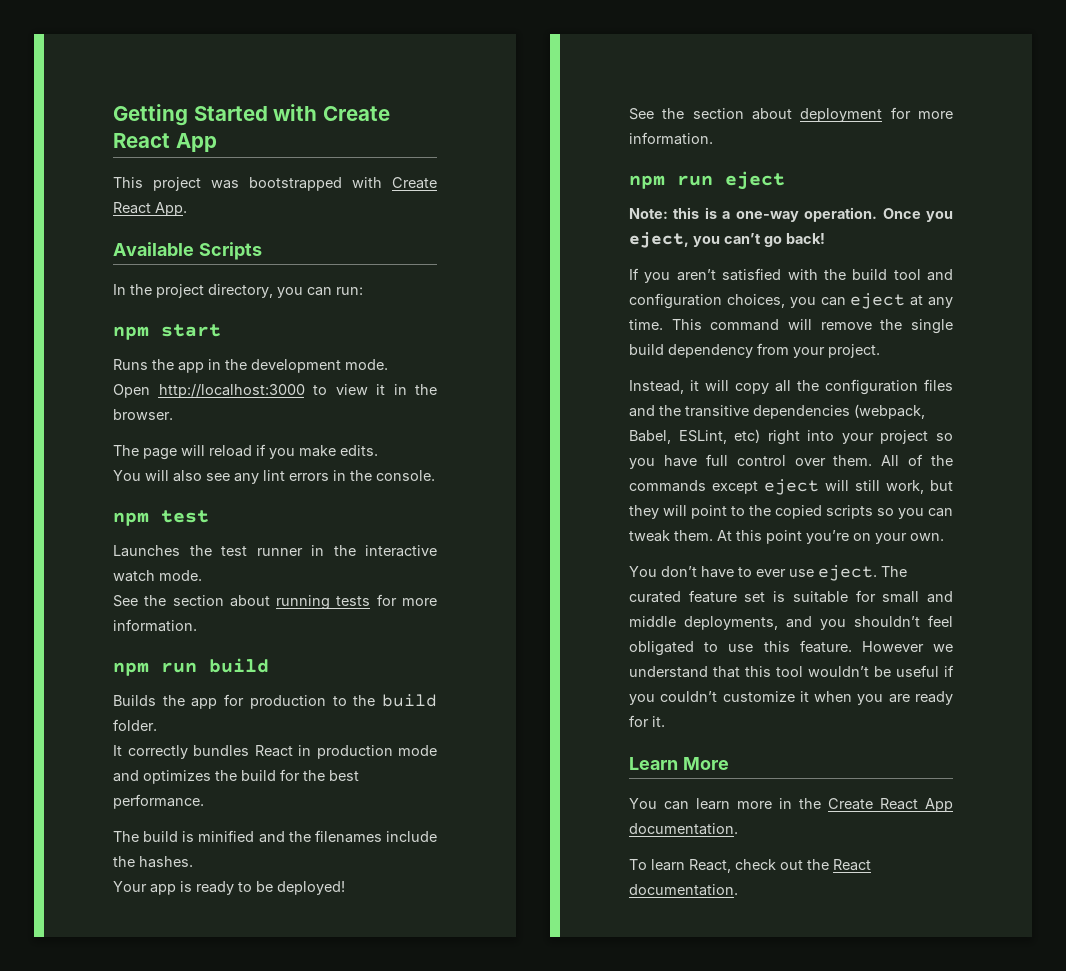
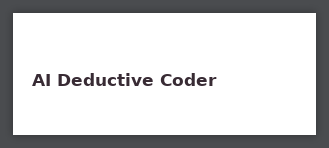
[113,104,390,126] [113,133,217,152] [113,177,437,191] [113,202,187,216] [113,242,262,260] [113,284,363,298] [113,324,221,340] [113,359,388,373] [113,384,437,398] [113,409,173,420] [113,444,378,460] [113,470,435,484] [113,510,209,526] [113,545,437,557] [113,570,202,582] [113,594,437,610] [113,619,197,632] [113,658,269,676] [113,694,438,709] [113,719,157,731] [113,745,437,759] [113,769,359,784] [113,794,204,809] [113,830,437,843] [113,856,193,868] [113,881,345,895] [629,107,953,122] [629,132,713,145] [629,171,785,190] [629,207,953,222] [629,232,825,248] [629,268,953,283] [629,293,953,309] [629,319,953,334] [629,343,880,358] [629,379,953,395] [629,404,925,419] [629,429,953,445] [629,454,953,469] [629,479,953,495] [629,505,953,519] [629,530,944,544] [629,565,907,581] [629,590,953,603] [629,615,953,630] [629,640,953,656] [629,665,954,678] [629,691,953,705] [629,715,665,727] [629,757,729,770] [629,798,953,812] [629,823,738,835] [629,859,871,873] [629,884,738,896] Getting Started with Create React App // This project was bootstrapped with Create React App. // Available Scripts // In the project directory, you can run: // npm start // Runs the app in the development mode. // Open http://localhost:3000 to view it in the browser. // The page will reload if you make edits. // You will also see any lint errors in the console. // npm test // Launches the test runner in the interactive watch mode. // See the section about running tests for more information. // npm run build // Builds the app for production to the build folder. // It correctly bundles React in production mode and optimizes the build for the best performance. // The build is minified and the filenames include the hashes. // Your app is ready to be deployed! // See the section about deployment for more information. // npm run eject // Note: this is a one-way operation. Once you eject, you can’t go back! // If you aren’t satisfied with the build tool and configuration choices, you can eject at any time. This command will remove the single build dependency from your project. // Instead, it will copy all the configuration files and the transitive dependencies (webpack, Babel, ESLint, etc) right into your project so you have full control over them. All of the commands except eject will still work, but they will point to the copied scripts so you can tweak them. At this point you’re on your own. // You don’t have to ever use eject. The curated feature set is suitable for small and middle deployments, and you shouldn’t feel obligated to use this feature. However we understand that this tool wouldn’t be useful if you couldn’t customize it when you are ready for it. // Learn More // You can learn more in the Create React App documentation. // To learn React, check out the React documentation. -> [32,73,217,86] AI Deductive Coder

